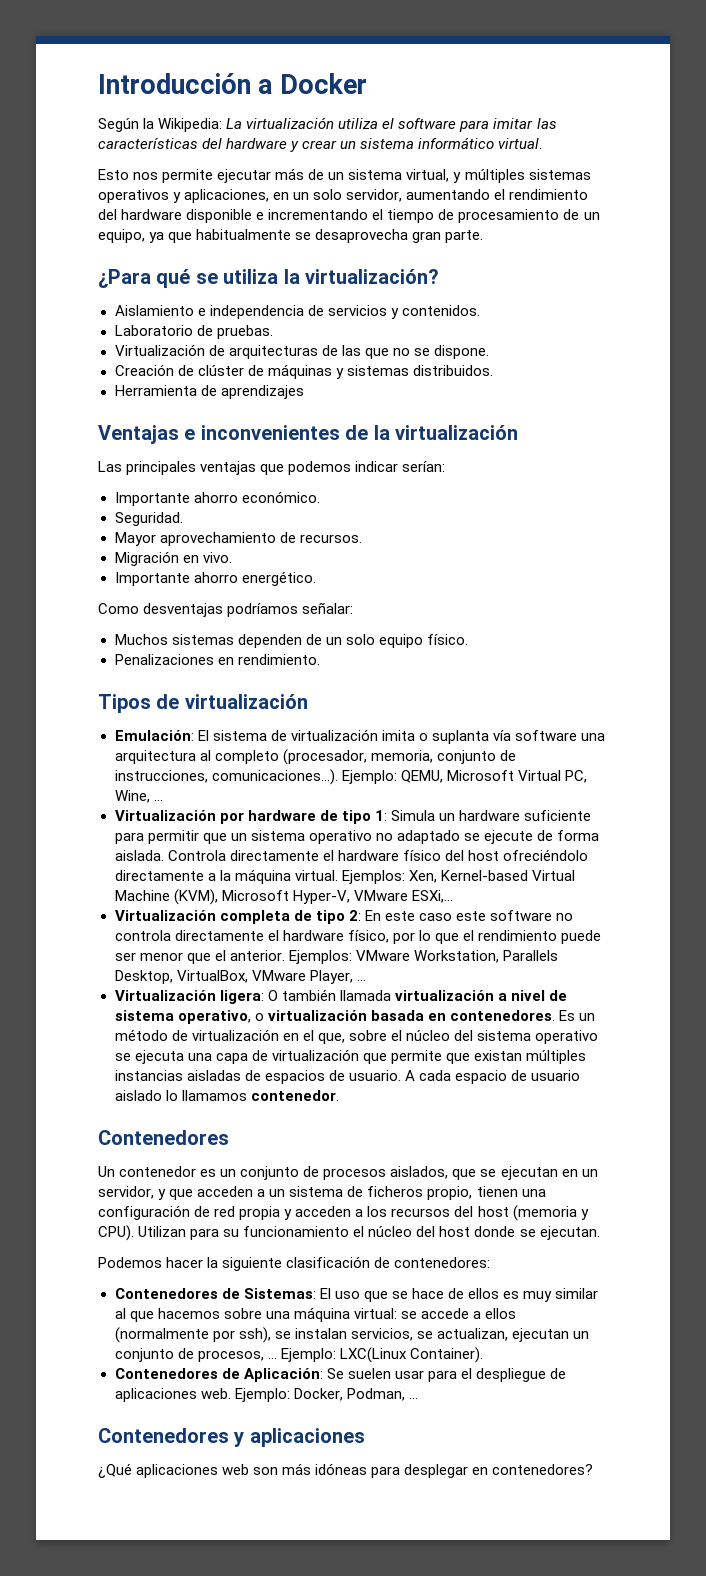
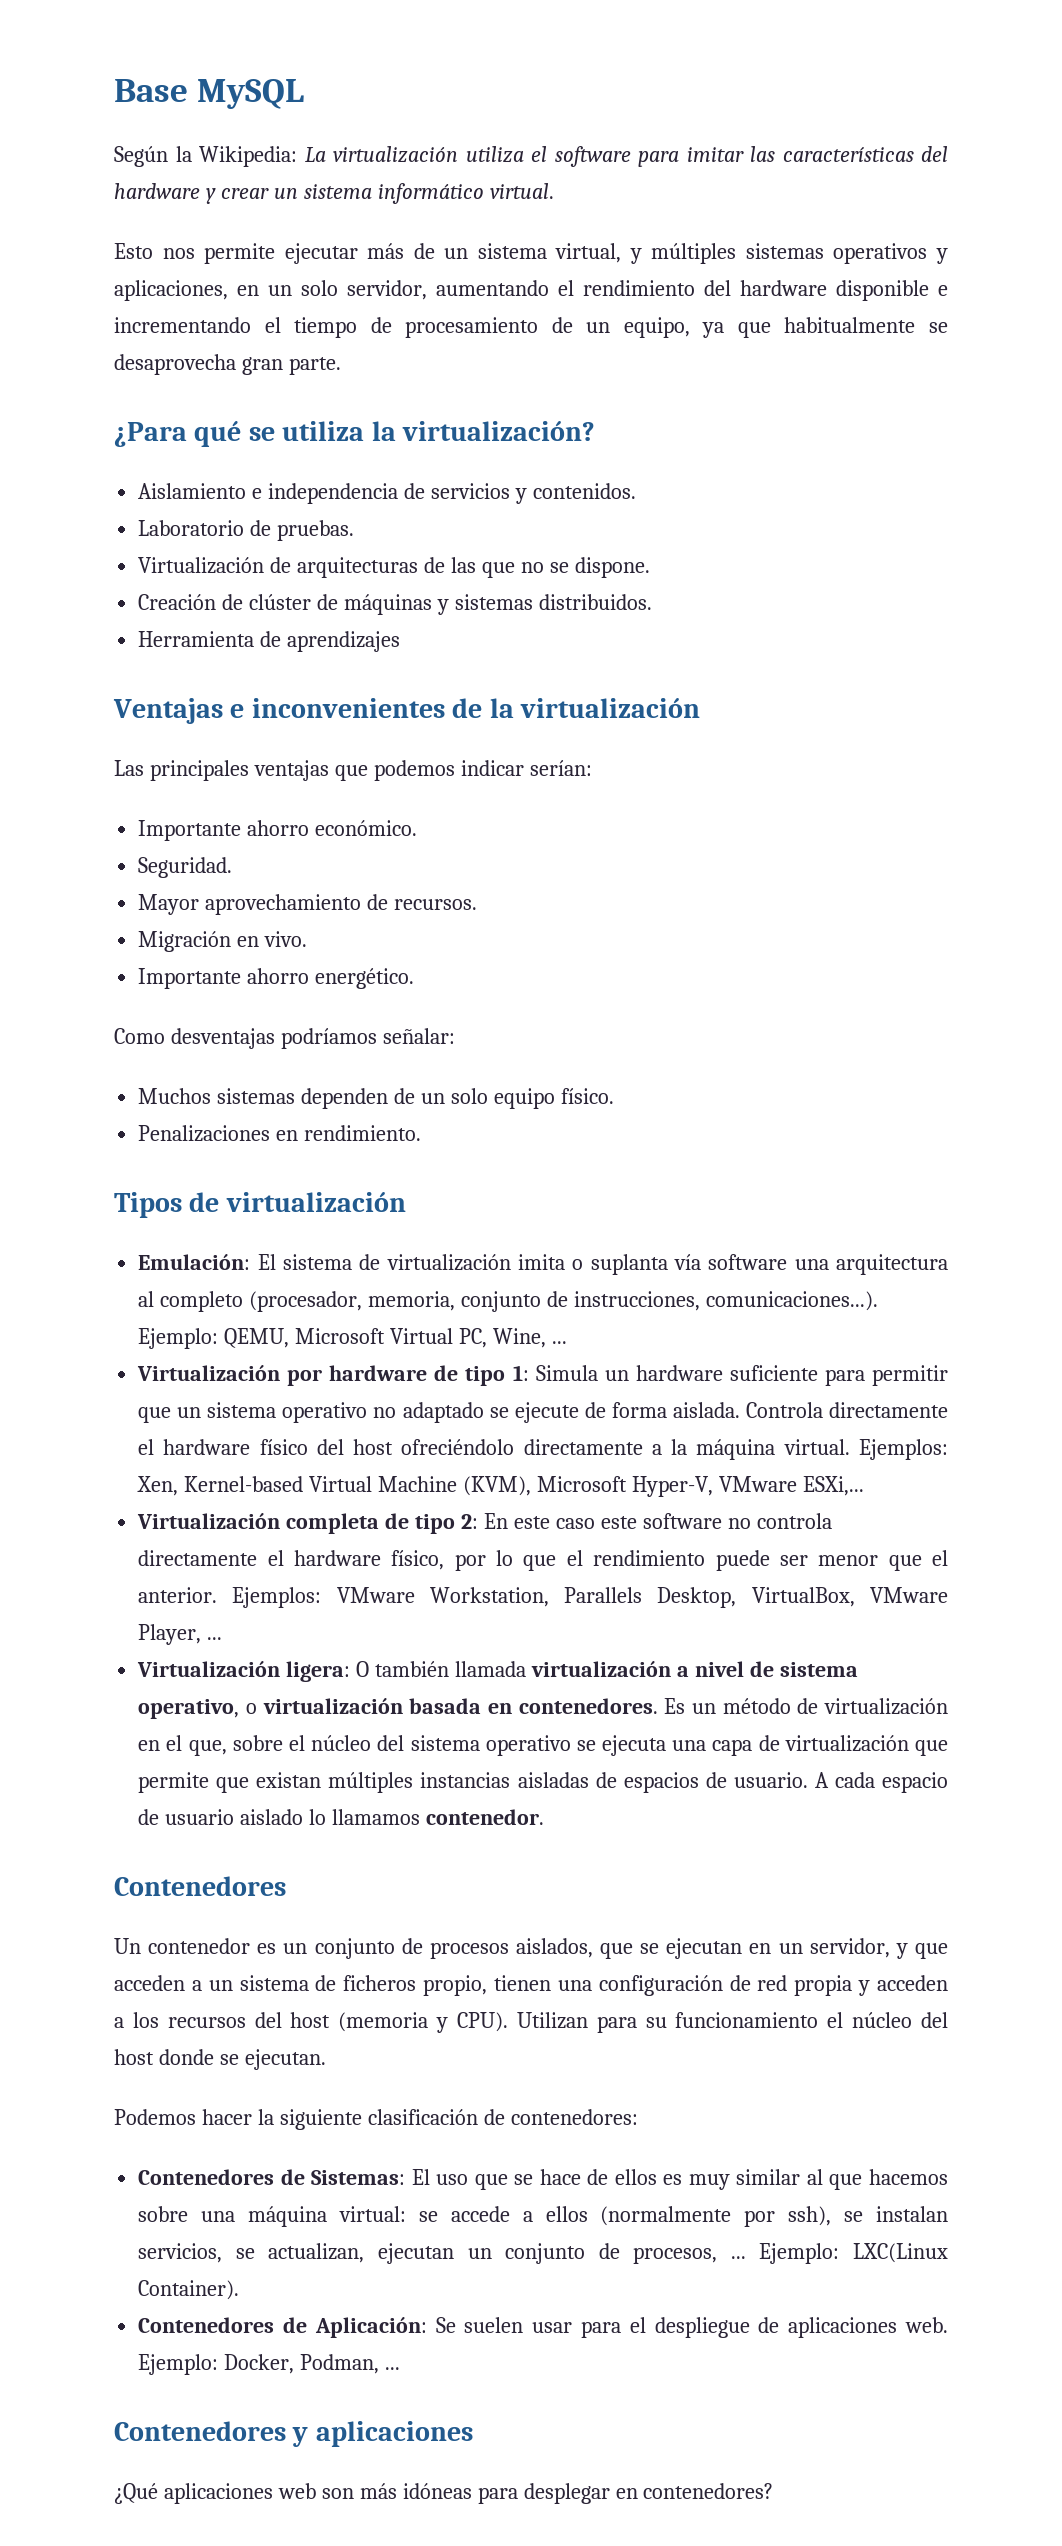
[98,73,367,94] Introducción a Docker -> [114,79,305,109] Base MySQL

